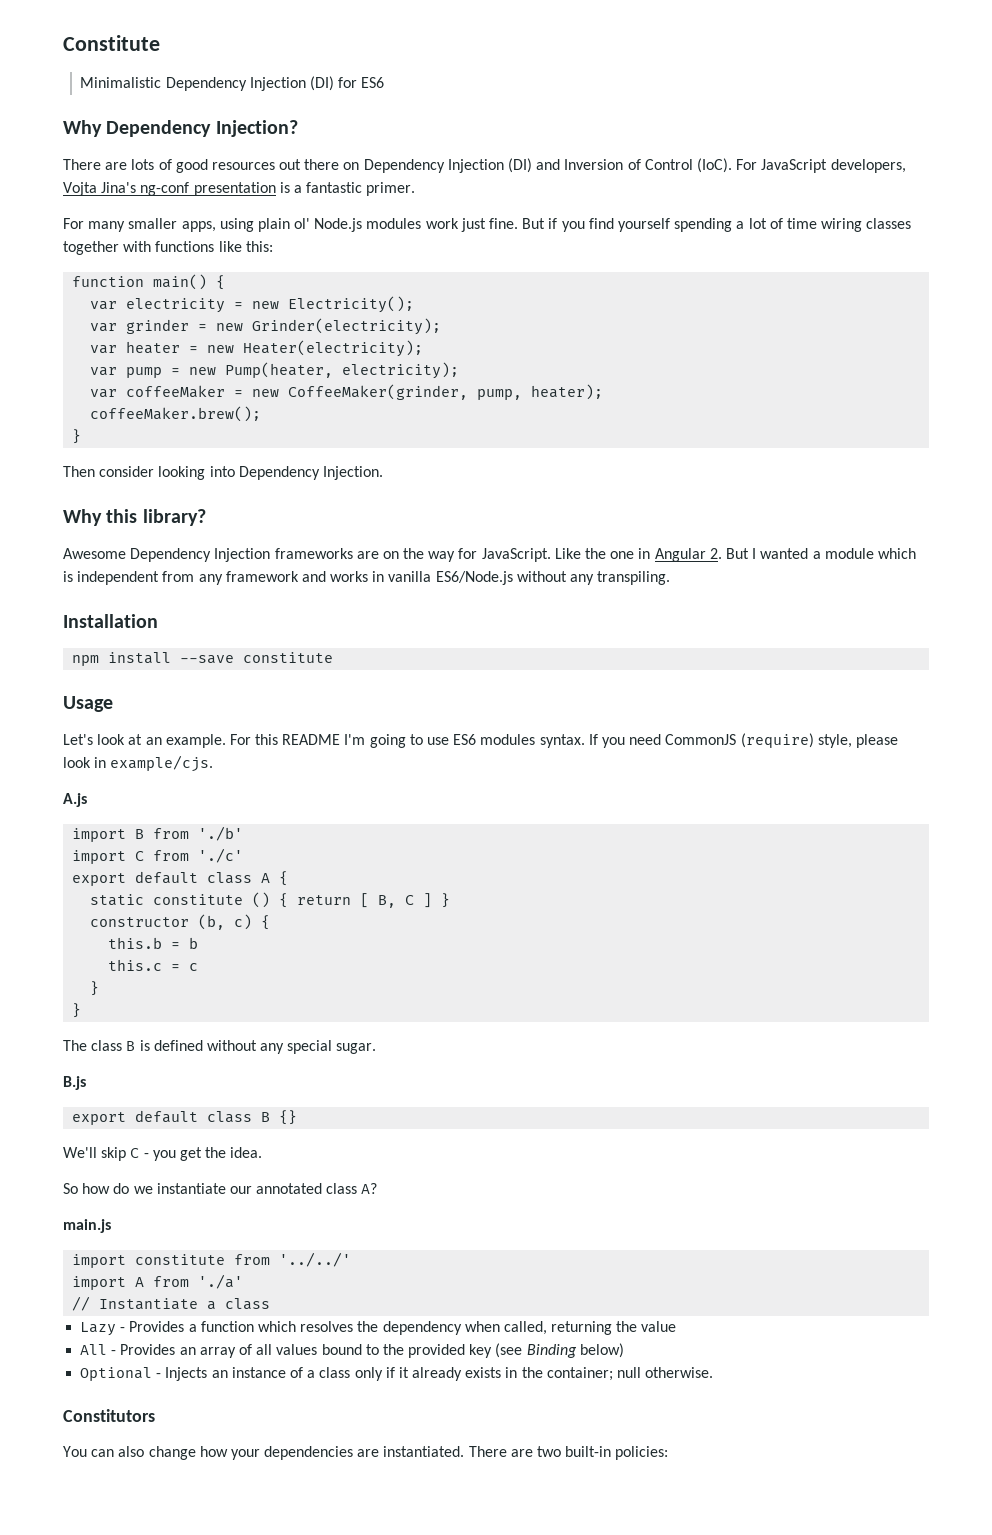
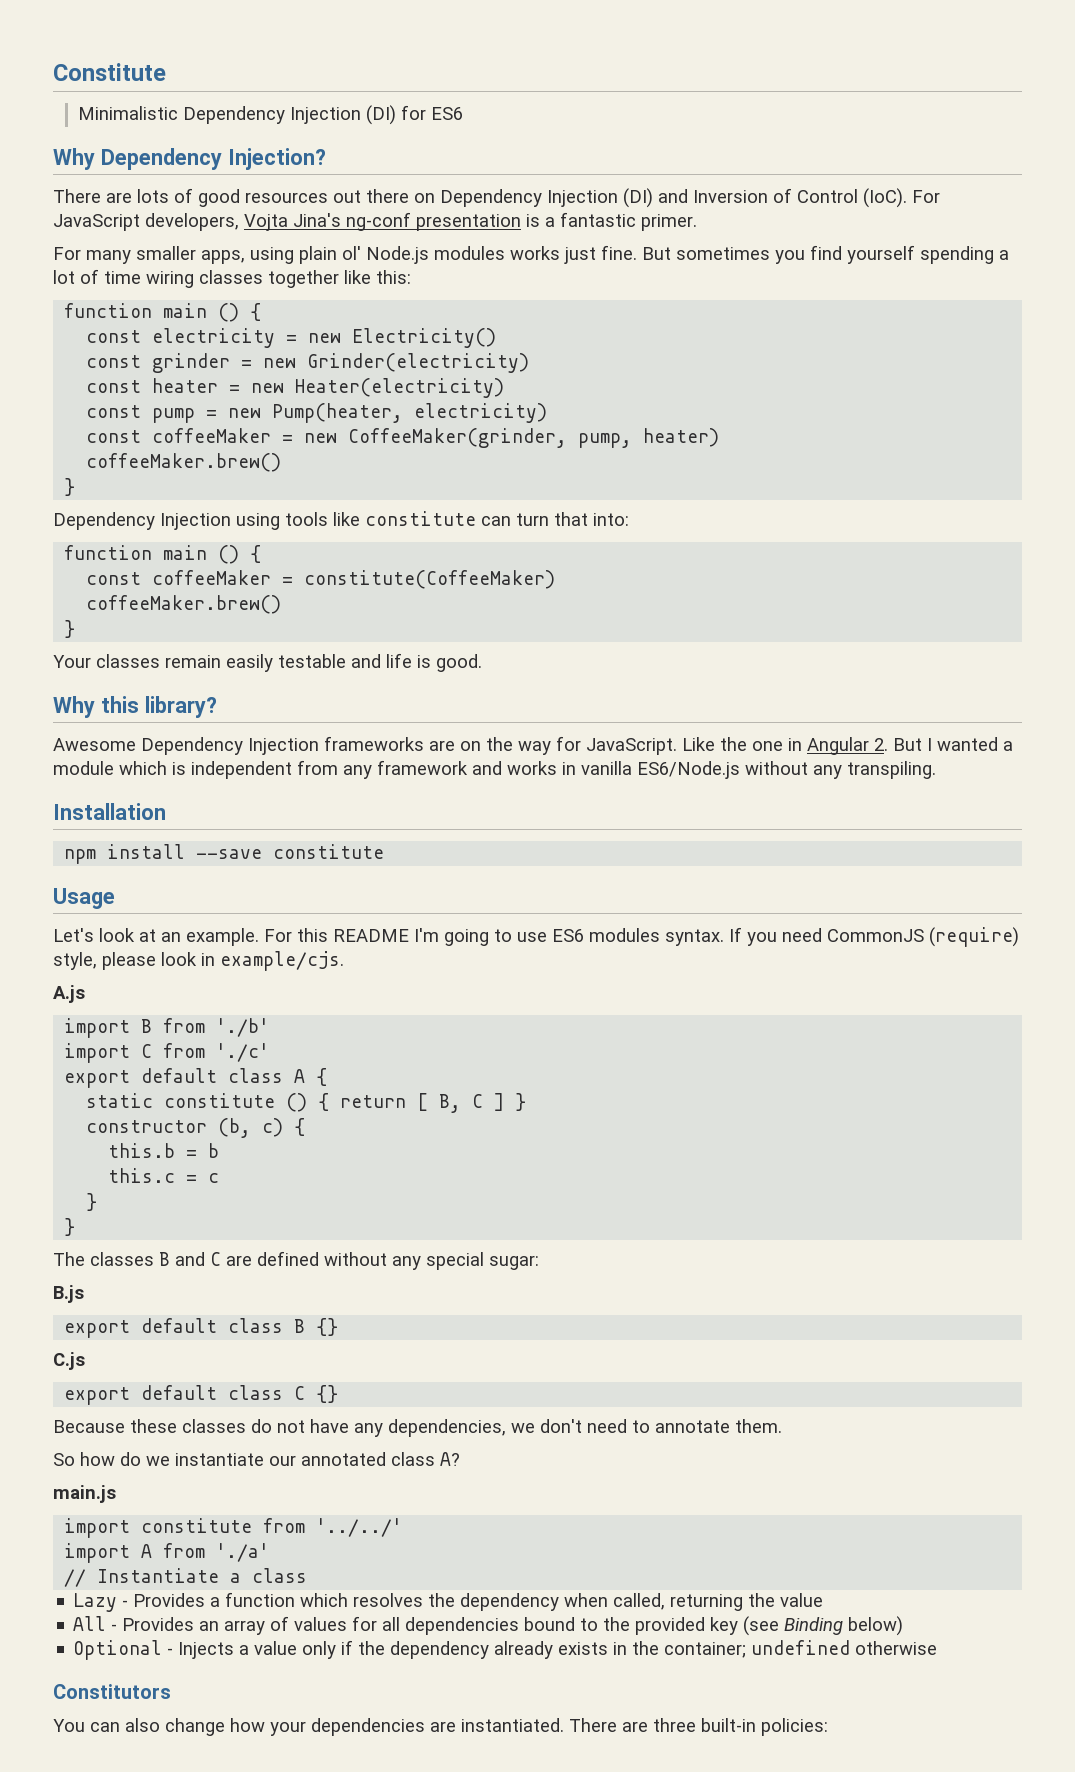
[425,218,459,229] work -> [510,246,560,260] works
[548,218,558,229] if -> [676,247,770,260] sometimes
[123,241,215,252] with functions -> (339, 279) none
[153,274,226,290] [90,301,118,310] main() { // var -> [163,303,262,322] [86,330,142,343] main () { // const
[288,296,415,313] [90,323,118,332] Electricity(); // var -> [352,328,497,348] [86,355,142,368] Electricity() // const
[252,318,442,335] [90,345,118,354] Grinder(electricity); // var -> [307,353,530,373] [86,380,142,393] Grinder(electricity) // const
[243,340,424,357] [90,367,118,376] Heater(electricity); // var -> [295,378,505,398] [86,405,142,418] Heater(electricity) // const
[342,362,460,379] [90,389,118,398] electricity); // var -> [414,403,548,423] [86,430,142,443] electricity) // const
[531,384,604,400] [90,406,262,422] [72,429,82,444] [63,466,383,480] heater); // coffeeMaker.brew(); // } // Then consider looking into Dependency Injection. -> [643,428,720,447] [86,453,282,472] [64,478,76,496] [53,511,629,530] [64,545,262,564] [86,570,556,589] [86,595,282,614] [64,620,76,638] [53,653,482,672] heater) // coffeeMaker.brew() // } // Dependency Injection using tools like constitute can turn that into: // function main () { // const coffeeMaker = constitute(CoffeeMaker) // coffeeMaker.brew() // } // Your classes remain easily testable and life is good.
[91,1040,150,1051] class B is -> [90,1252,252,1266] classes B and C are
[336,1043,377,1054] sugar. -> [489,1255,539,1270] sugar:
[63,1147,263,1161] We'll skip C - you get the idea. -> [53,1352,85,1370] [64,1385,339,1405] [53,1419,782,1437] C.js // export default class C {} // Because these classes do not have any dependencies, we don't need to annotate them.
[256,1344,318,1355] all values -> [294,1616,520,1635] values for all dependencies
[211,1367,409,1381] an instance of a class only if it -> [239,1640,490,1659] a value only if the dependency
[617,1367,714,1378] null otherwise. -> [751,1640,938,1655] undefined otherwise
[537,1446,562,1457] two -> [653,1718,696,1732] three

